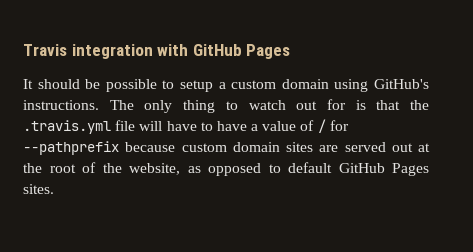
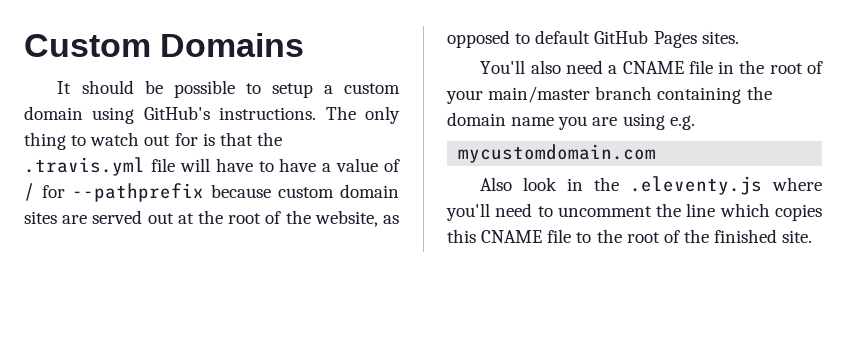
[23,44,291,59] Travis integration with GitHub Pages -> [24,33,305,57] Custom Domains
(54, 189) none -> [480,60,823,74] [446,86,772,104] [447,112,695,130] [458,144,657,163] [480,176,822,195] [446,203,822,221] [447,229,813,243] // You'll also need a CNAME file in the root of your main/master branch containing the domain name you are using e.g. // mycustomdomain.com // Also look in the .eleventy.js where you'll need to uncomment the line which copies this CNAME file to the root of the finished site.

